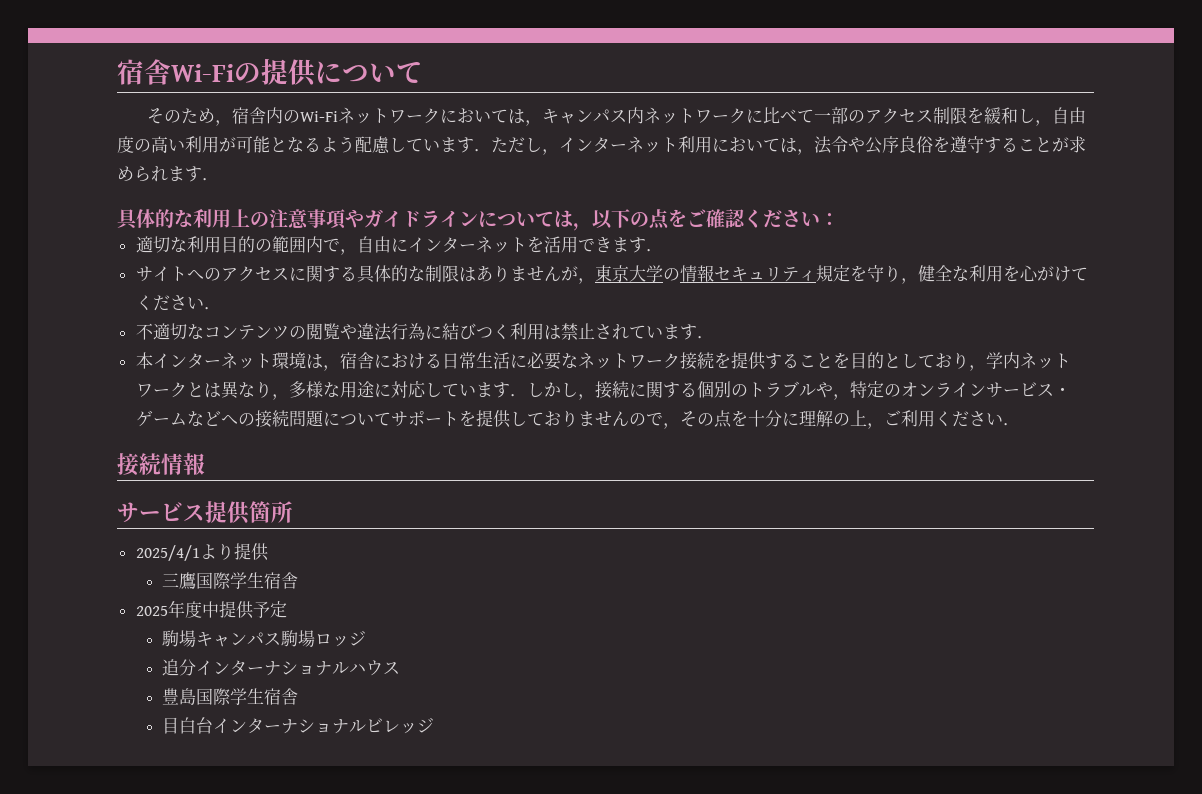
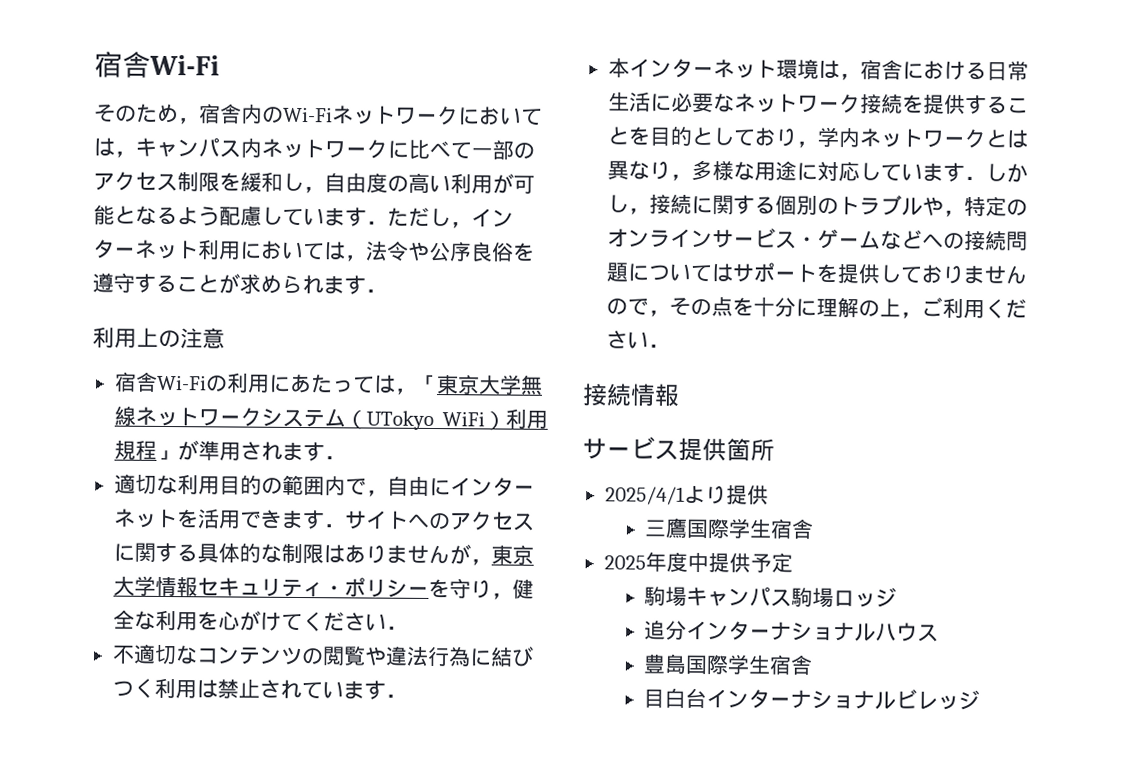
[117,58,423,87] 宿舎Wi-Fiの提供について -> [94,51,220,78] 宿舎Wi-Fi
[117,209,193,230] 具体的な -> (387, 290) none
[307,209,839,231] 事項やガイドラインについては，以下の点をご確認ください： -> [113,371,543,395] [113,405,548,431] [113,440,346,462] // 宿舎Wi-Fiの利用にあたっては，「東京大学無線ネットワークシステム（UTokyo WiFi）利用規程」が準用されます．
(663, 250) // -> (346, 525) none
[662,268,680,281] の -> (156, 585) none
[815,265,850,282] 規定 -> [322,577,429,598] ・ポリシー
(391, 419) none -> [710,263,733,283] は

